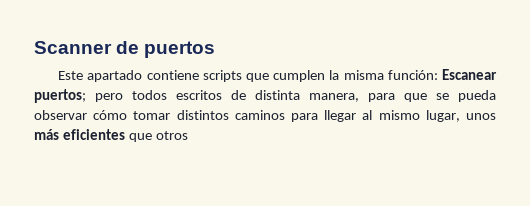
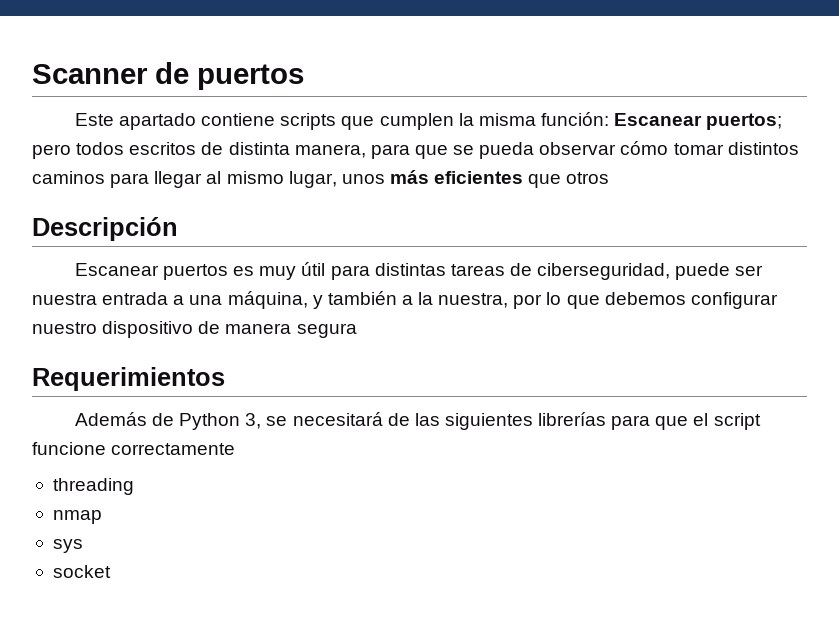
(188, 135) none -> [32,217,178,241] [74,262,764,280] [32,291,778,309] [32,321,357,338] [32,367,225,391] [74,412,761,430] [32,442,236,455] [52,478,134,495] [52,510,102,524] [52,539,83,553] [52,565,111,578] // Descripción // Escanear puertos es muy útil para distintas tareas de ciberseguridad, puede ser nuestra entrada a una máquina, y también a la nuestra, por lo que debemos configurar nuestro dispositivo de manera segura // Requerimientos // Además de Python 3, se necesitará de las siguientes librerías para que el script funcione correctamente // threading // nmap // sys // socket

